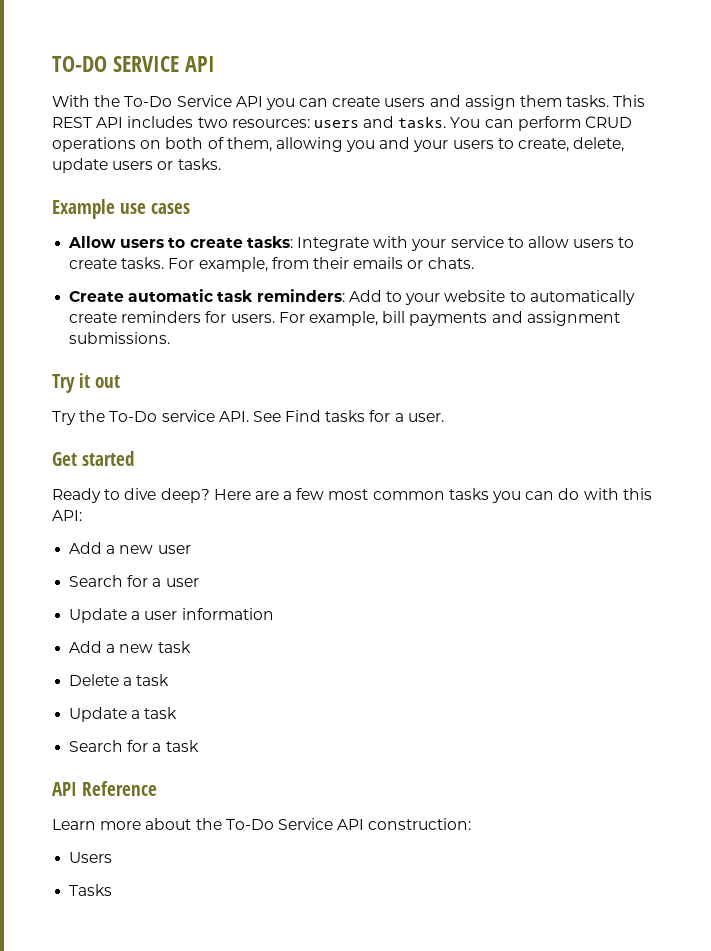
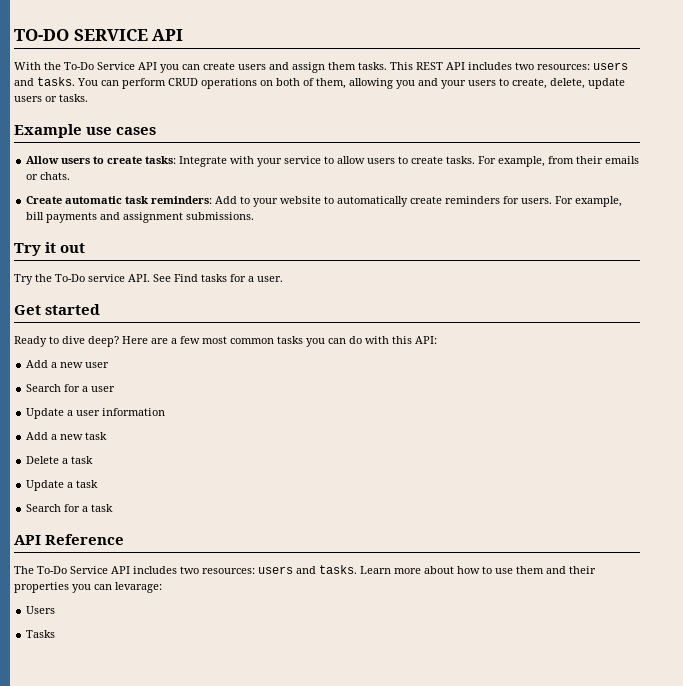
[52,818,472,830] Learn more about the To-Do Service API construction: -> [14,565,596,574] [14,582,162,593] The To-Do Service API includes two resources: users and tasks. Learn more about how to use them and their properties you can levarage:

